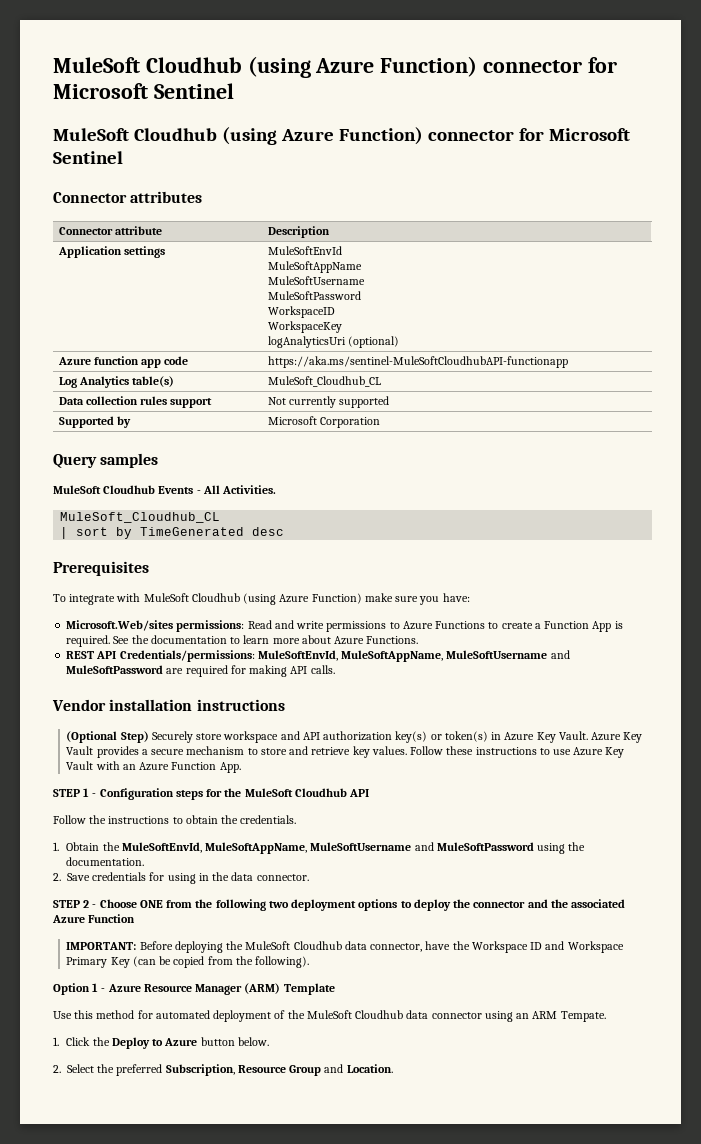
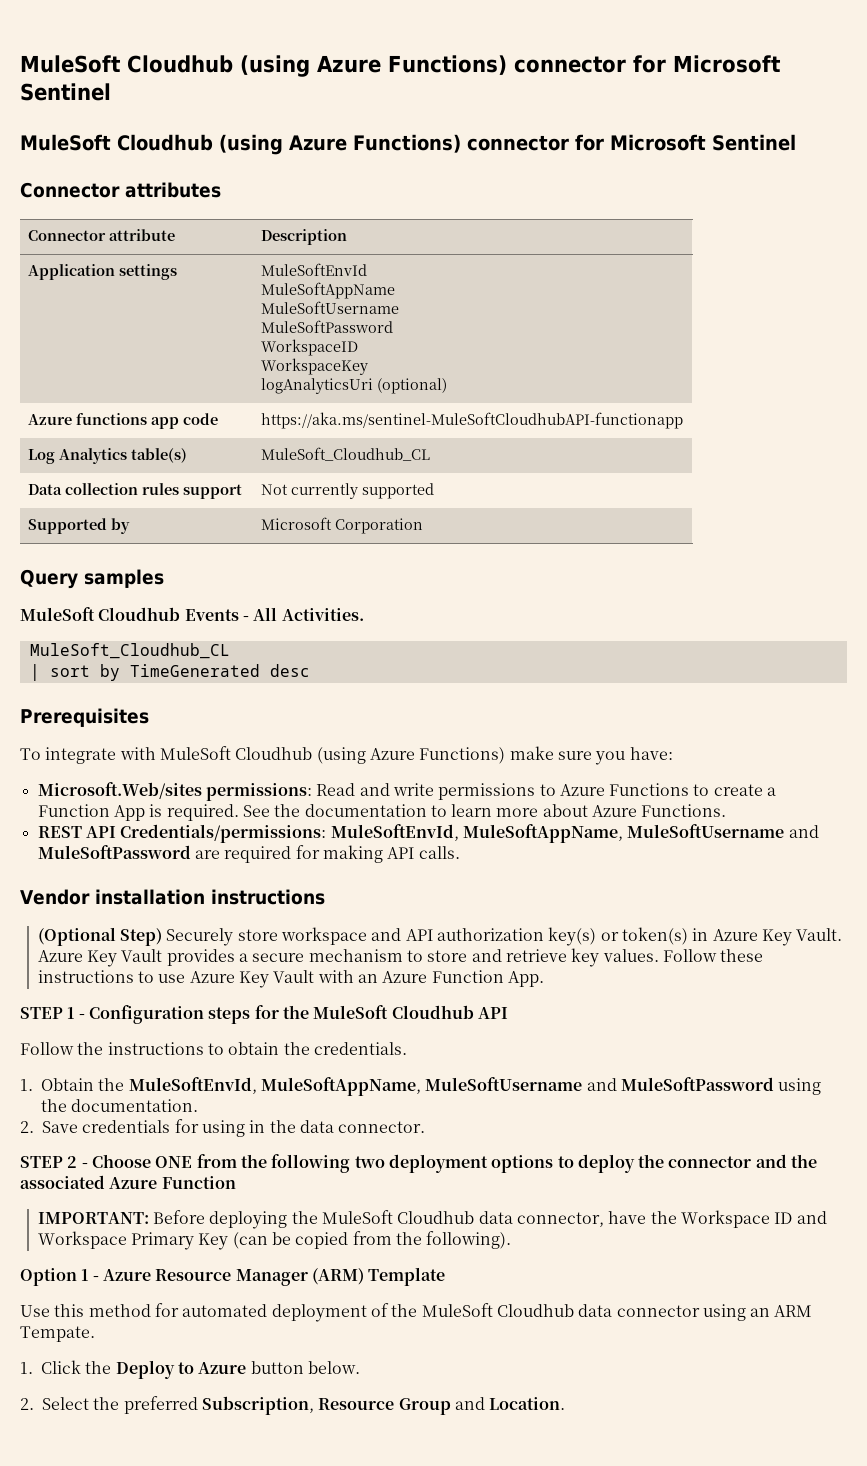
[53,56,478,78] MuleSoft Cloudhub (using Azure Function) -> [20,55,507,77] MuleSoft Cloudhub (using Azure Functions)
[338,127,423,145] Function) -> [353,134,461,153] Functions)
[93,356,139,365] function -> [75,413,147,425] functions
[311,593,362,604] Function) -> [419,747,506,764] Functions)

